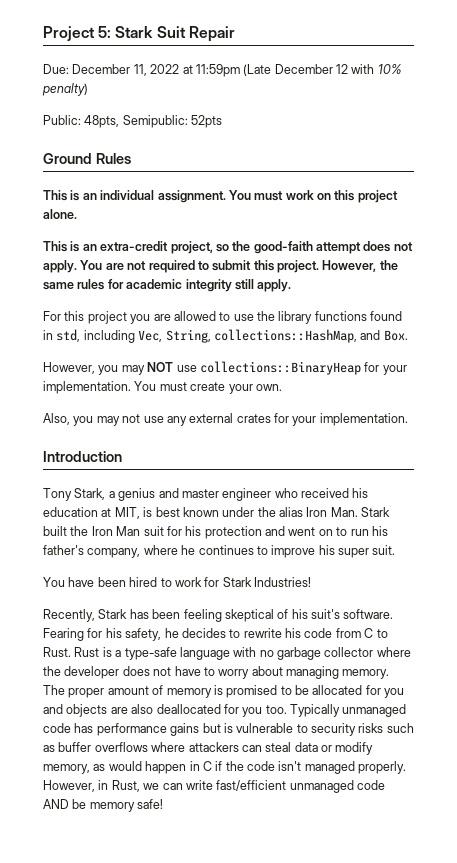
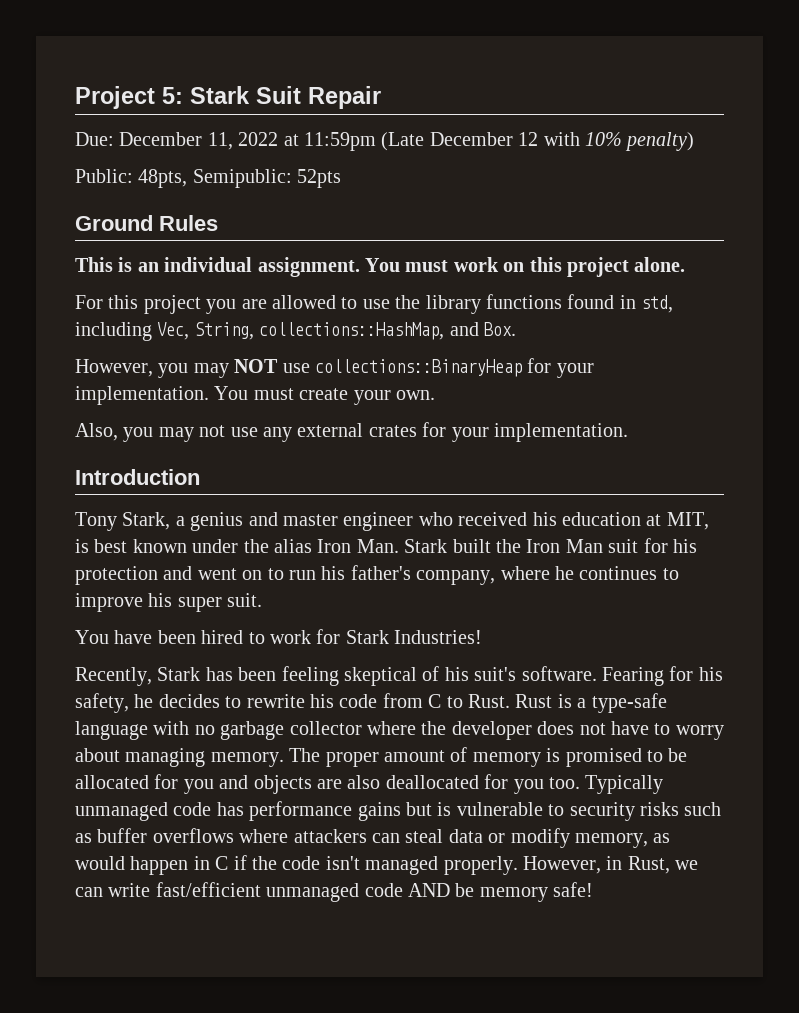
[43,241,413,254] [43,260,398,273] [43,279,292,292] // This is an extra-credit project, so the good-faith attempt does not apply. You are not required to submit this project. However, the same rules for academic integrity still apply. -> (686, 264) none

